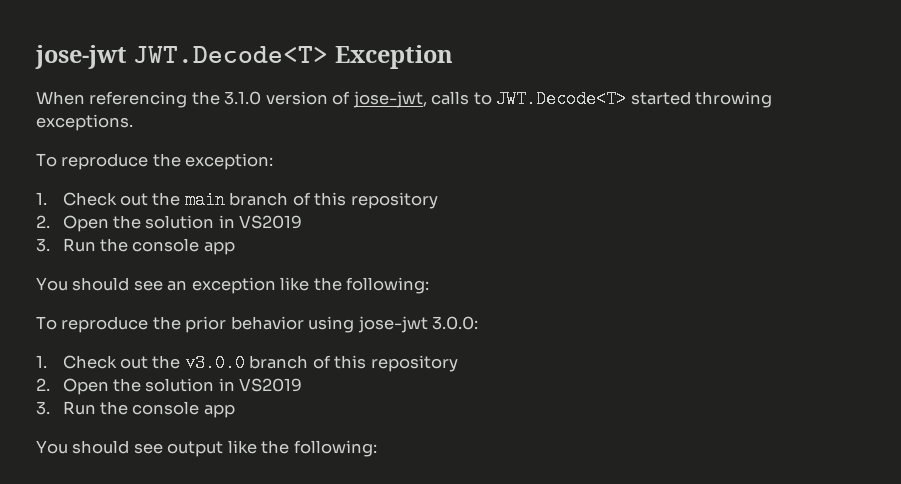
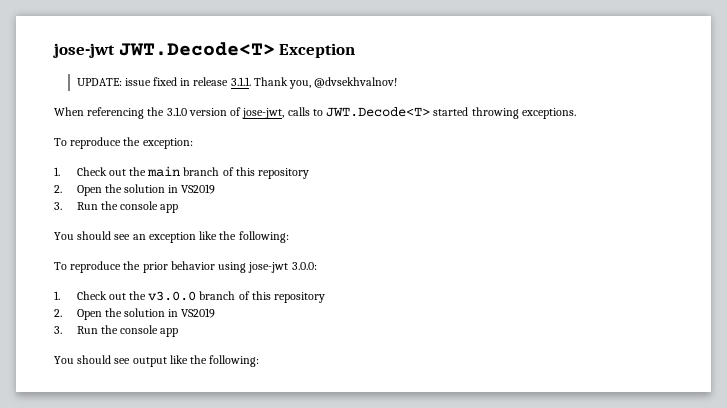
(453, 57) none -> [76,77,398,89] // UPDATE: issue fixed in release 3.1.1. Thank you, @dvsekhvalnov!

